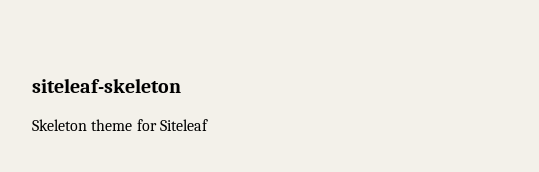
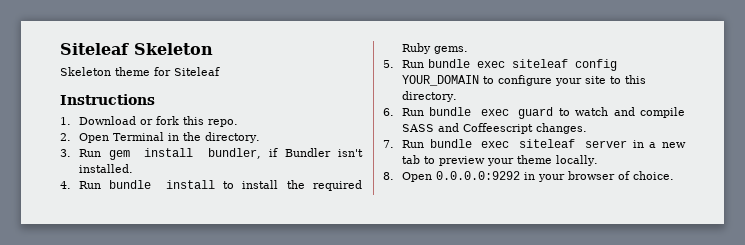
[32,78,181,93] siteleaf-skeleton -> [60,43,213,55] Siteleaf Skeleton
(208, 125) none -> [60,94,155,105] [60,116,238,127] [60,132,260,143] [60,148,364,160] [78,164,133,173] [60,180,362,191] [401,43,468,54] [383,59,617,71] [401,75,646,86] [401,91,457,102] [383,107,685,119] [401,123,587,134] [383,139,686,148] [401,155,598,166] [383,171,674,182] // Instructions // 1. Download or fork this repo. // 2. Open Terminal in the directory. // 3. Run gem install bundler, if Bundler isn't installed. // 4. Run bundle install to install the required Ruby gems. // 5. Run bundle exec siteleaf config YOUR_DOMAIN to configure your site to this directory. // 6. Run bundle exec guard to watch and compile SASS and Coffeescript changes. // 7. Run bundle exec siteleaf server in a new tab to preview your theme locally. // 8. Open 0.0.0.0:9292 in your browser of choice.

